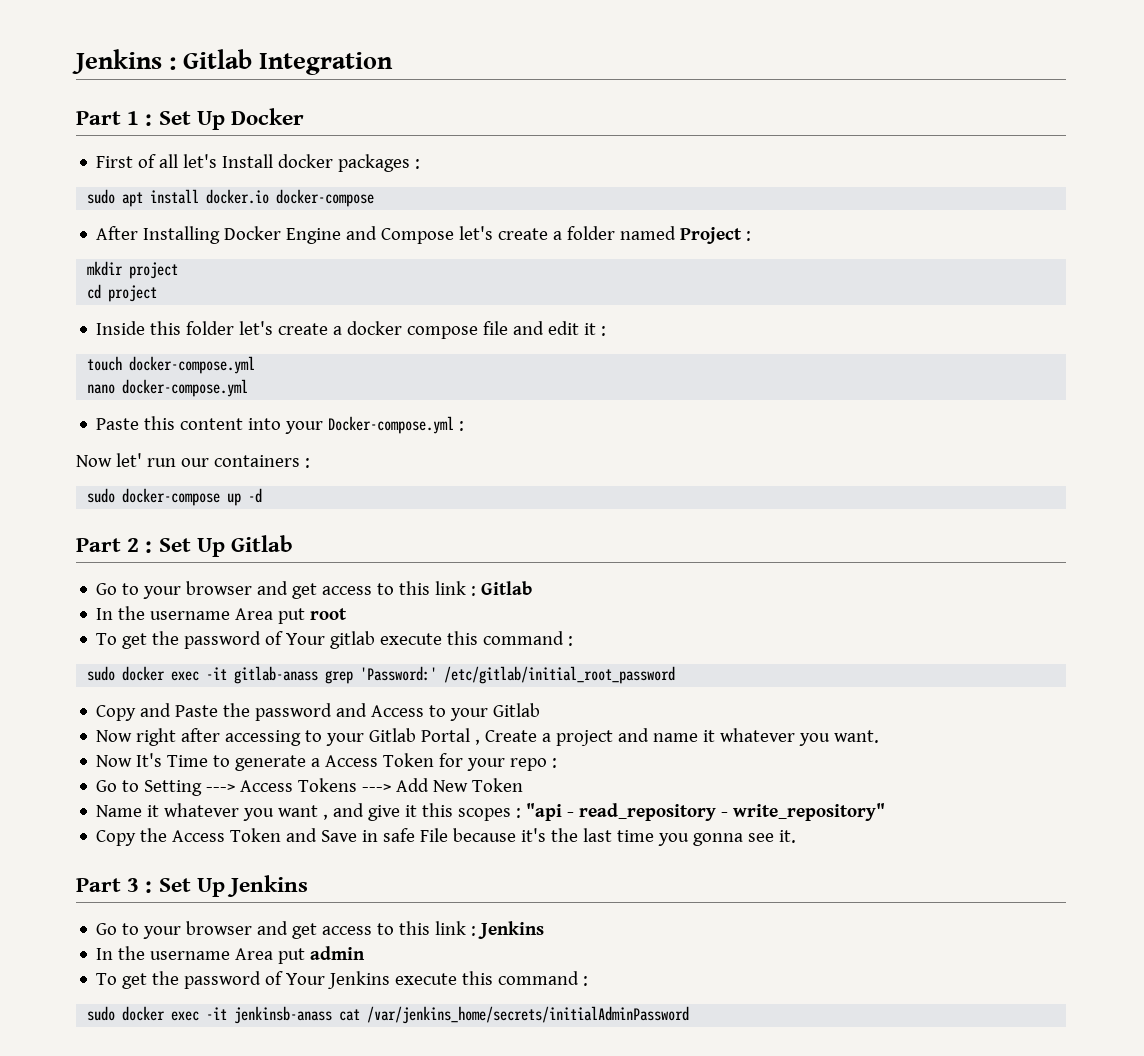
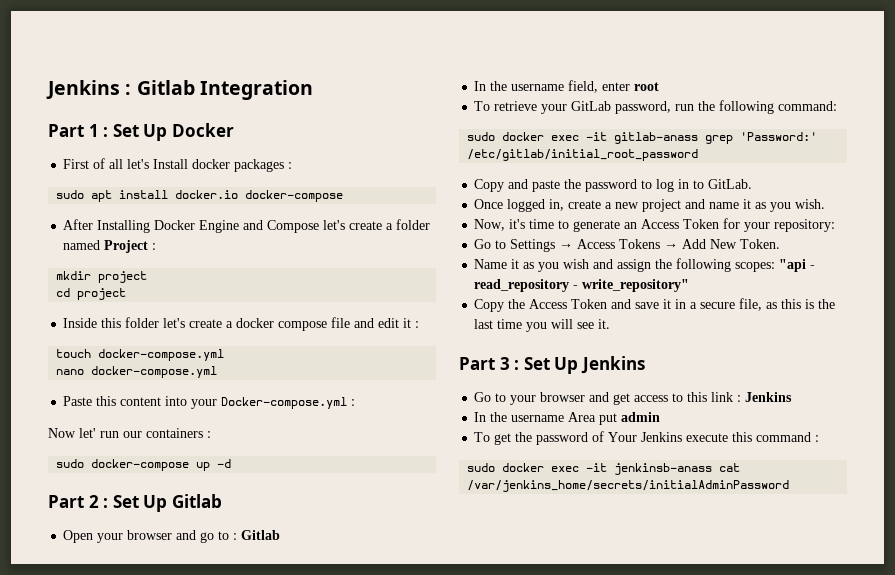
[96,581,467,599] Go to your browser and get access to this link -> [63,530,230,543] Open your browser and go to
[235,608,306,624] Area put -> [568,80,631,93] field, enter
[122,631,574,649] get the password of Your gitlab execute this command : -> [494,100,838,114] retrieve your GitLab password, run the following command:
[175,703,541,721] [96,728,880,746] [96,753,209,767] Paste the password and Access to your Gitlab // Now right after accessing to your Gitlab Portal , Create a project and name it whatever you want. // Now It's Time -> [532,179,753,192] [474,199,826,212] [474,219,555,231] paste the password to log in to GitLab. // Once logged in, create a new project and name it as you wish. // Now, it's time
[311,758,321,767] a -> [624,222,638,229] an
[510,758,558,771] [96,780,236,796] repo : // Go to Setting ---> -> [774,219,836,232] [474,239,574,252] repository: // Go to Settings →
[362,784,392,792] ---> -> [664,243,679,249] →
[472,778,524,792] Token -> [740,239,781,249] Token.
[164,803,522,821] whatever you want , and give it this scopes : -> [523,258,776,272] as you wish and assign the following scopes:
[321,828,547,842] Save in safe File because it's -> [635,298,815,311] save it in a secure file, as this is
[693,833,744,846] gonna -> [551,319,574,329] will

